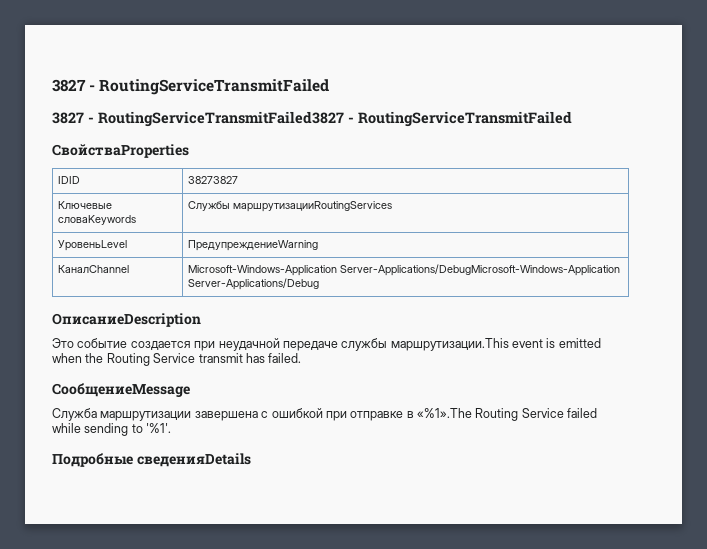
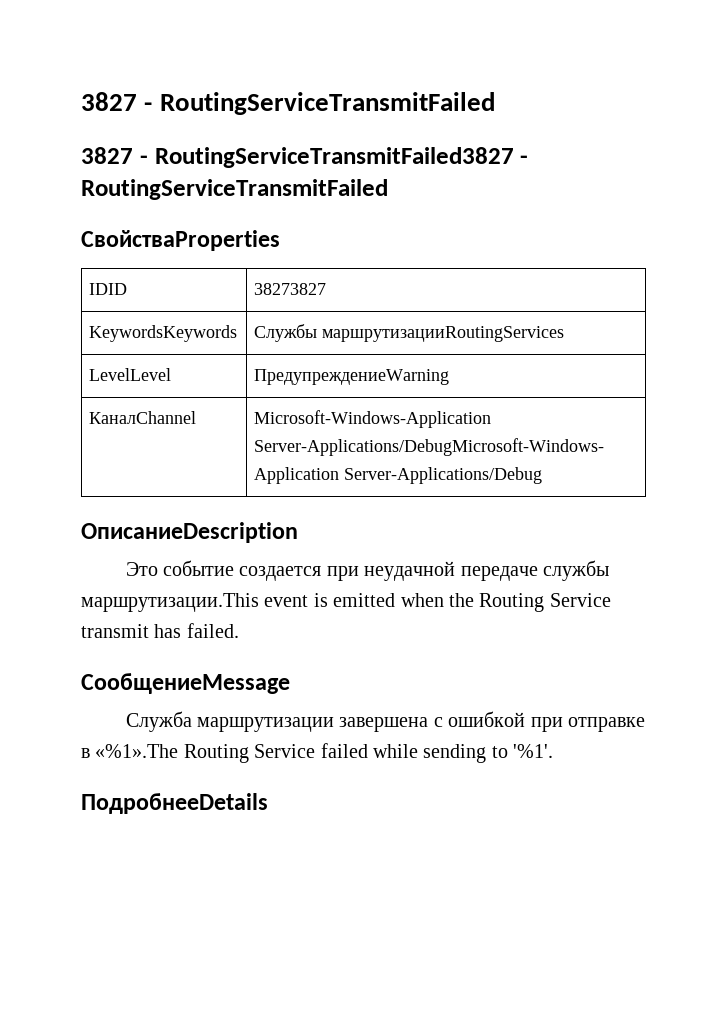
[58,201,113,209] [58,215,137,225] Ключевые словаKeywords -> [89,325,238,342] KeywordsKeywords
[58,240,128,251] УровеньLevel -> [89,368,172,381] LevelLevel
[52,453,251,467] Подробные сведенияDetails -> [81,793,268,814] ПодробнееDetails

